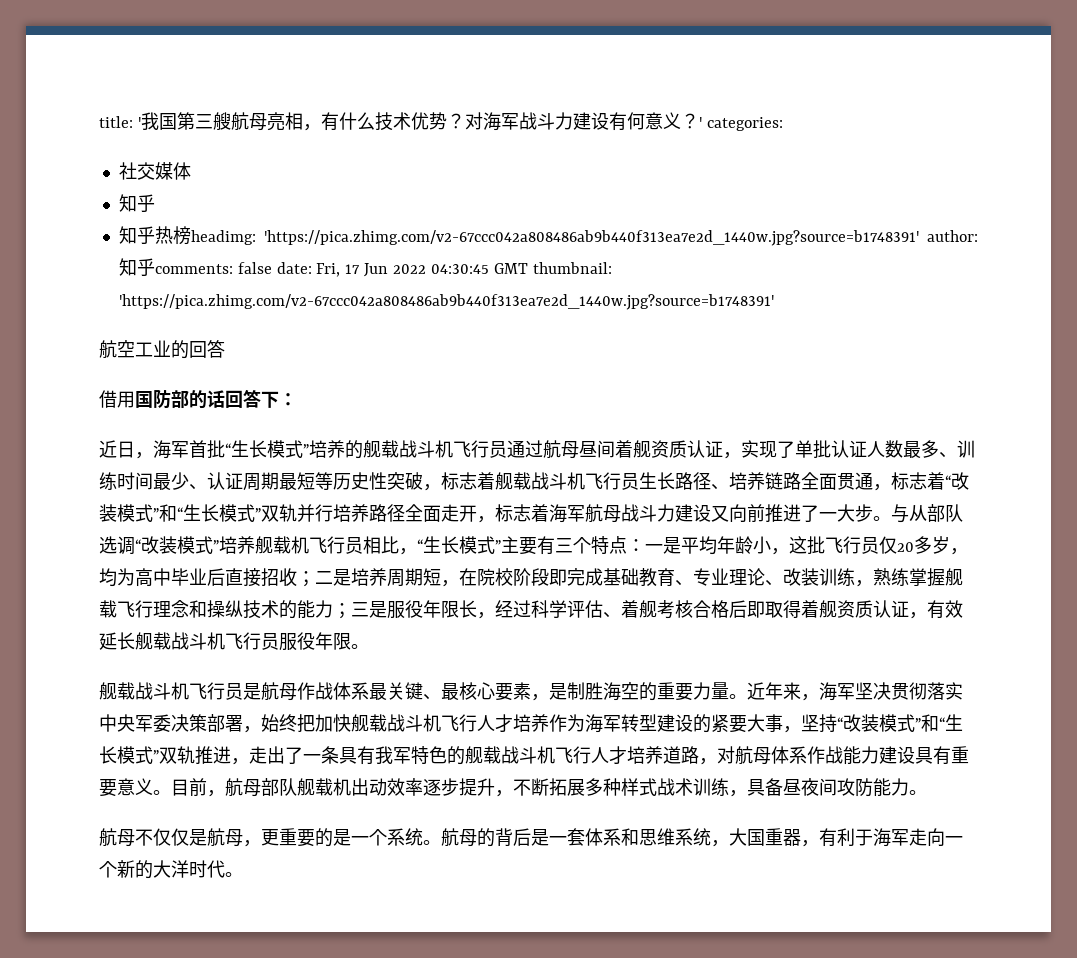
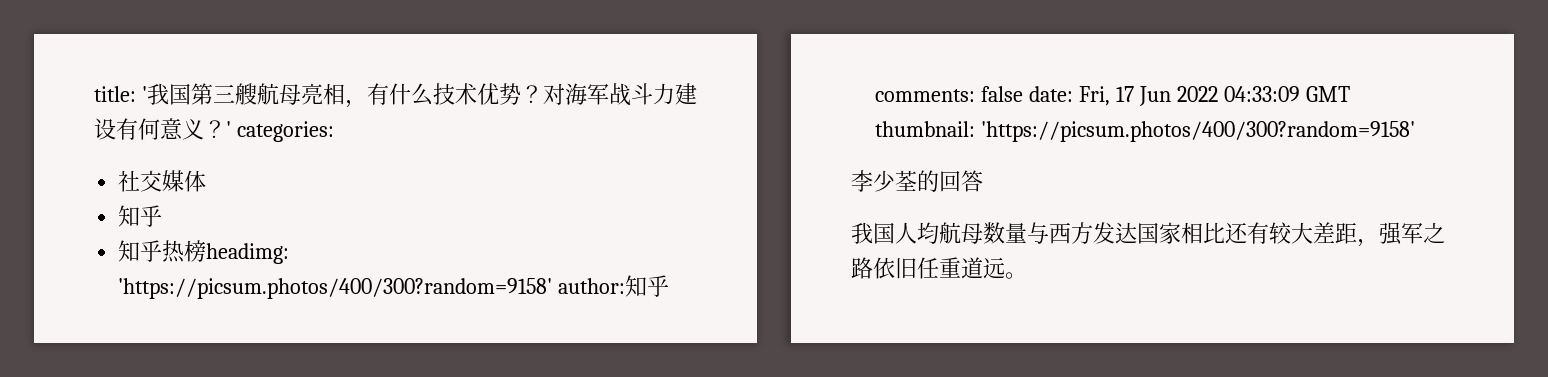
[263,230,919,246] 'https://pica.zhimg.com/v2-67ccc042a808486ab9b440f313ea7e2d_1440w.jpg?source=b1748391' -> [118,278,553,299] 'https://picsum.photos/400/300?random=9158'
[430,264,489,274] 04:30:45 -> [1223,86,1300,102] 04:33:09
[118,294,774,310] [99,340,171,358] 'https://pica.zhimg.com/v2-67ccc042a808486ab9b440f313ea7e2d_1440w.jpg?source=b1748391' // 航空工业 -> [981,121,1416,142] [851,170,917,192] 'https://picsum.photos/400/300?random=9158' // 李少荃
[99,389,297,409] [99,440,975,459] [99,472,969,491] [99,504,963,523] [99,536,968,555] [99,568,963,587] [99,600,963,619] [99,632,369,651] [99,682,963,701] [99,714,963,733] [99,746,969,765] [99,778,927,797] [99,828,963,847] [99,860,225,879] 借用国防部的话回答下： // 近日，海军首批“生长模式”培养的舰载战斗机飞行员通过航母昼间着舰资质认证，实现了单批认证人数最多、训练时间最少、认证周期最短等历史性突破，标志着舰载战斗机飞行员生长路径、培养链路全面贯通，标志着“改装模式”和“生长模式”双轨并行培养路径全面走开，标志着海军航母战斗力建设又向前推进了一大步。与从部队选调“改装模式”培养舰载机飞行员相比，“生长模式”主要有三个特点：一是平均年龄小，这批飞行员仅20多岁，均为高中毕业后直接招收；二是培养周期短，在院校阶段即完成基础教育、专业理论、改装训练，熟练掌握舰载飞行理念和操纵技术的能力；三是服役年限长，经过科学评估、着舰考核合格后即取得着舰资质认证，有效延长舰载战斗机飞行员服役年限。 // 舰载战斗机飞行员是航母作战体系最关键、最核心要素，是制胜海空的重要力量。近年来，海军坚决贯彻落实中央军委决策部署，始终把加快舰载战斗机飞行人才培养作为海军转型建设的紧要大事，坚持“改装模式”和“生长模式”双轨推进，走出了一条具有我军特色的舰载战斗机飞行人才培养道路，对航母体系作战能力建设具有重要意义。目前，航母部队舰载机出动效率逐步提升，不断拓展多种样式战术训练，具备昼夜间攻防能力。 // 航母不仅仅是航母，更重要的是一个系统。航母的背后是一套体系和思维系统，大国重器，有利于海军走向一个新的大洋时代 -> [851,222,1445,247] [851,257,1005,279] 我国人均航母数量与西方发达国家相比还有较大差距，强军之路依旧任重道远

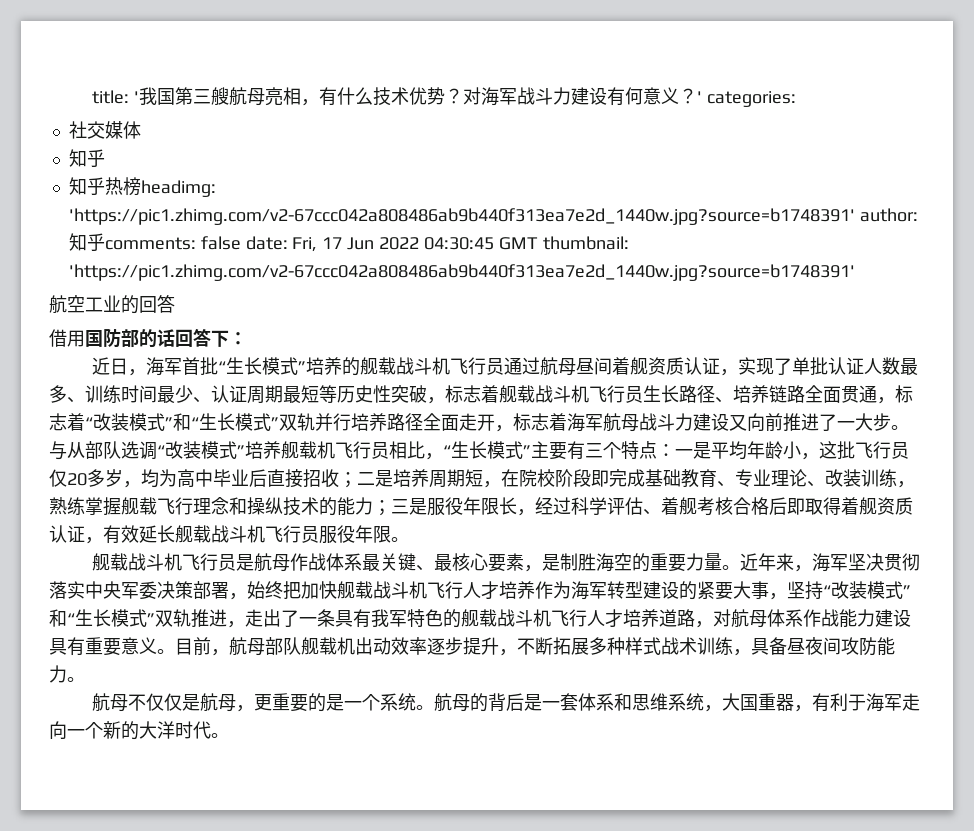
[118,278,553,299] 'https://picsum.photos/400/300?random=9158' -> [68,208,855,225] 'https://pic1.zhimg.com/v2-67ccc042a808486ab9b440f313ea7e2d_1440w.jpg?source=b1748391'
[1223,86,1300,102] 04:33:09 -> [423,237,494,250] 04:30:45
[981,121,1416,142] [851,170,917,192] 'https://picsum.photos/400/300?random=9158' // 李少荃 -> [68,264,855,281] [49,295,121,313] 'https://pic1.zhimg.com/v2-67ccc042a808486ab9b440f313ea7e2d_1440w.jpg?source=b1748391' // 航空工业
[851,222,1445,247] [851,257,1005,279] 我国人均航母数量与西方发达国家相比还有较大差距，强军之路依旧任重道远 -> [49,328,247,348] [92,357,919,376] [49,385,913,404] [49,413,909,432] [49,441,909,460] [49,469,915,488] [49,497,913,516] [49,525,409,544] [92,553,921,572] [49,581,911,600] [49,609,911,628] [49,637,895,656] [49,665,85,683] [92,693,921,712] [49,721,211,740] 借用国防部的话回答下： // 近日，海军首批“生长模式”培养的舰载战斗机飞行员通过航母昼间着舰资质认证，实现了单批认证人数最多、训练时间最少、认证周期最短等历史性突破，标志着舰载战斗机飞行员生长路径、培养链路全面贯通，标志着“改装模式”和“生长模式”双轨并行培养路径全面走开，标志着海军航母战斗力建设又向前推进了一大步。与从部队选调“改装模式”培养舰载机飞行员相比，“生长模式”主要有三个特点：一是平均年龄小，这批飞行员仅20多岁，均为高中毕业后直接招收；二是培养周期短，在院校阶段即完成基础教育、专业理论、改装训练，熟练掌握舰载飞行理念和操纵技术的能力；三是服役年限长，经过科学评估、着舰考核合格后即取得着舰资质认证，有效延长舰载战斗机飞行员服役年限。 // 舰载战斗机飞行员是航母作战体系最关键、最核心要素，是制胜海空的重要力量。近年来，海军坚决贯彻落实中央军委决策部署，始终把加快舰载战斗机飞行人才培养作为海军转型建设的紧要大事，坚持“改装模式”和“生长模式”双轨推进，走出了一条具有我军特色的舰载战斗机飞行人才培养道路，对航母体系作战能力建设具有重要意义。目前，航母部队舰载机出动效率逐步提升，不断拓展多种样式战术训练，具备昼夜间攻防能力。 // 航母不仅仅是航母，更重要的是一个系统。航母的背后是一套体系和思维系统，大国重器，有利于海军走向一个新的大洋时代

